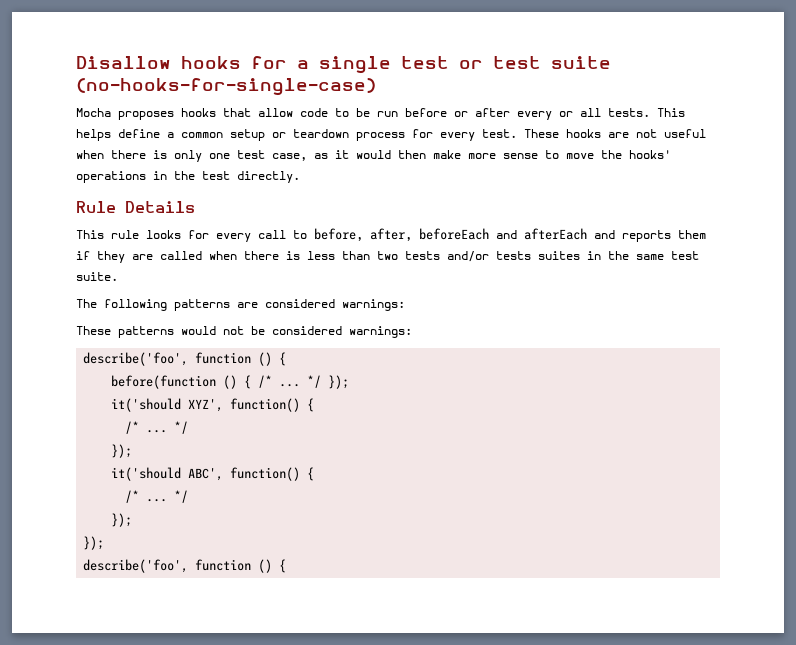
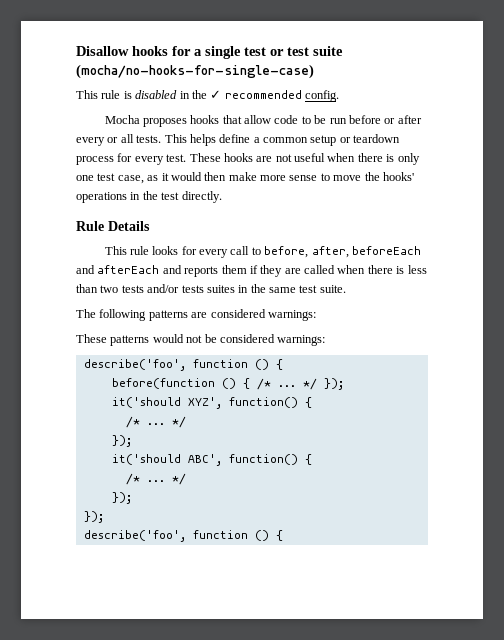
[76,78,376,96] (no-hooks-for-single-case) -> [76,64,314,79] [76,90,339,102] (mocha/no-hooks-for-single-case) // This rule is disabled in the ✓ recommended config.

